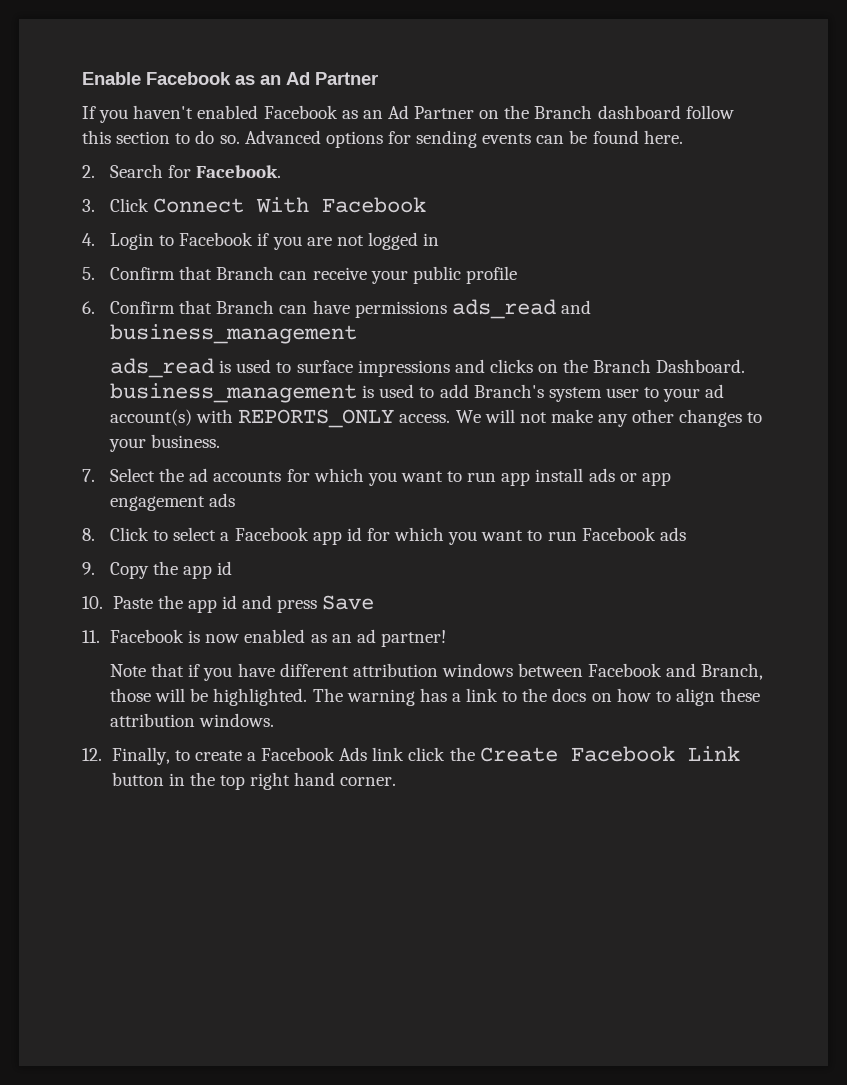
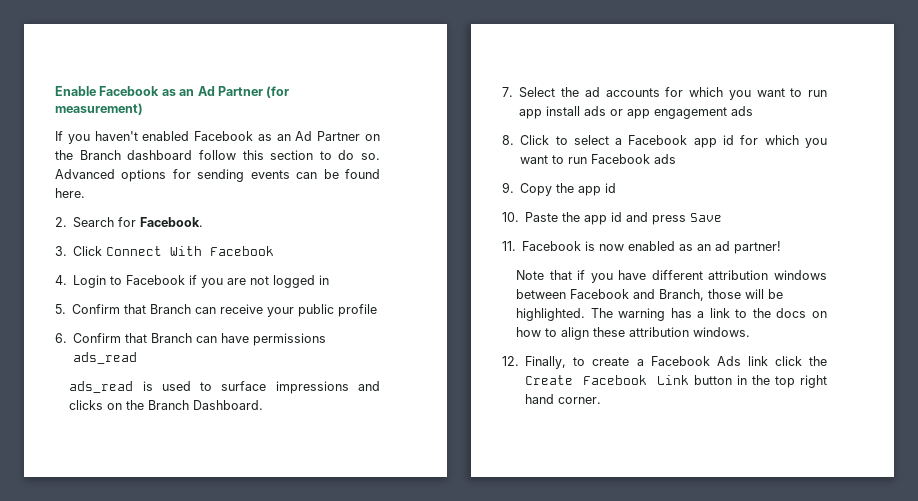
(378, 78) none -> [266,86,290,98] [55,103,143,115] (for measurement)
[560,300,591,314] [110,324,358,344] and business_management -> (138, 358) none
[110,383,725,403] [110,409,763,428] [109,434,221,452] business_management is used to add Branch's system user to your ad account(s) with REPORTS_ONLY access. We will not make any other changes to your business. -> (264, 405) none

